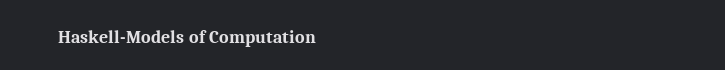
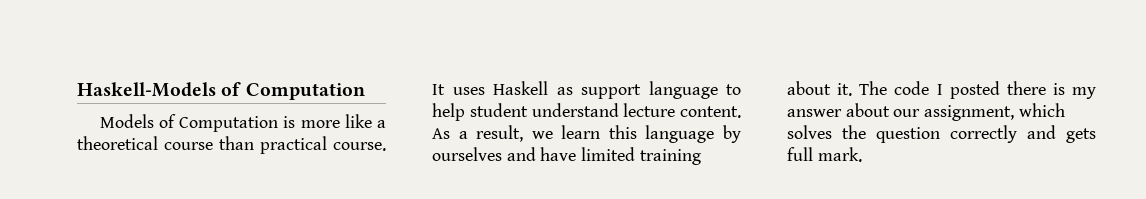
(317, 38) none -> [99,114,386,132] [77,136,386,154] [432,81,741,99] [432,103,741,121] [432,125,741,143] [432,147,701,165] [787,81,1096,99] [787,103,1065,121] [787,125,1096,143] [787,147,862,162] // Models of Computation is more like a theoretical course than practical course. It uses Haskell as support language to help student understand lecture content. As a result, we learn this language by ourselves and have limited training about it. The code I posted there is my answer about our assignment, which solves the question correctly and gets full mark.

